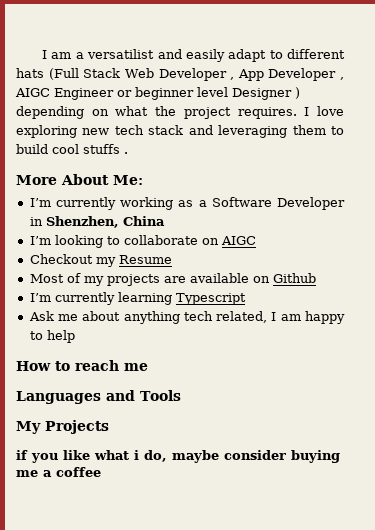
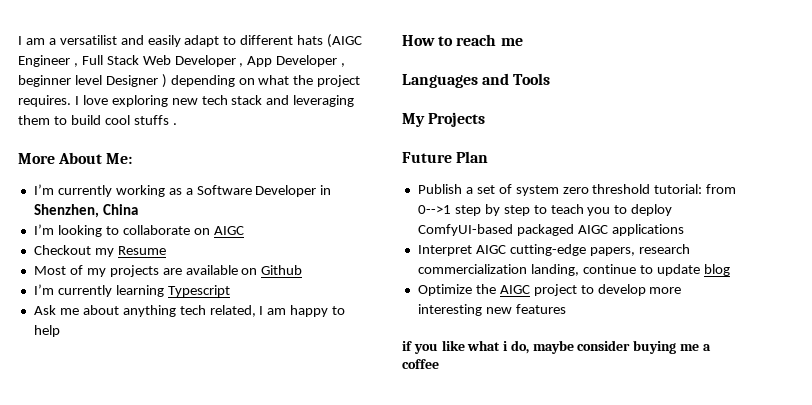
[48,68,79,80] (Full -> [327,34,363,48] [18,55,103,67] (AIGC Engineer , Full
[15,88,132,100] AIGC Engineer or -> (346, 65) none
(109, 427) none -> [402,151,489,163] [417,184,737,196] [417,204,673,216] [417,224,684,236] [417,244,690,256] [417,264,730,276] [417,284,682,296] [417,304,566,316] // Future Plan // Publish a set of system zero threshold tutorial: from 0-->1 step by step to teach you to deploy ComfyUI-based packaged AIGC applications // Interpret AIGC cutting-edge papers, research commercialization landing, continue to update blog // Optimize the AIGC project to develop more interesting new features

